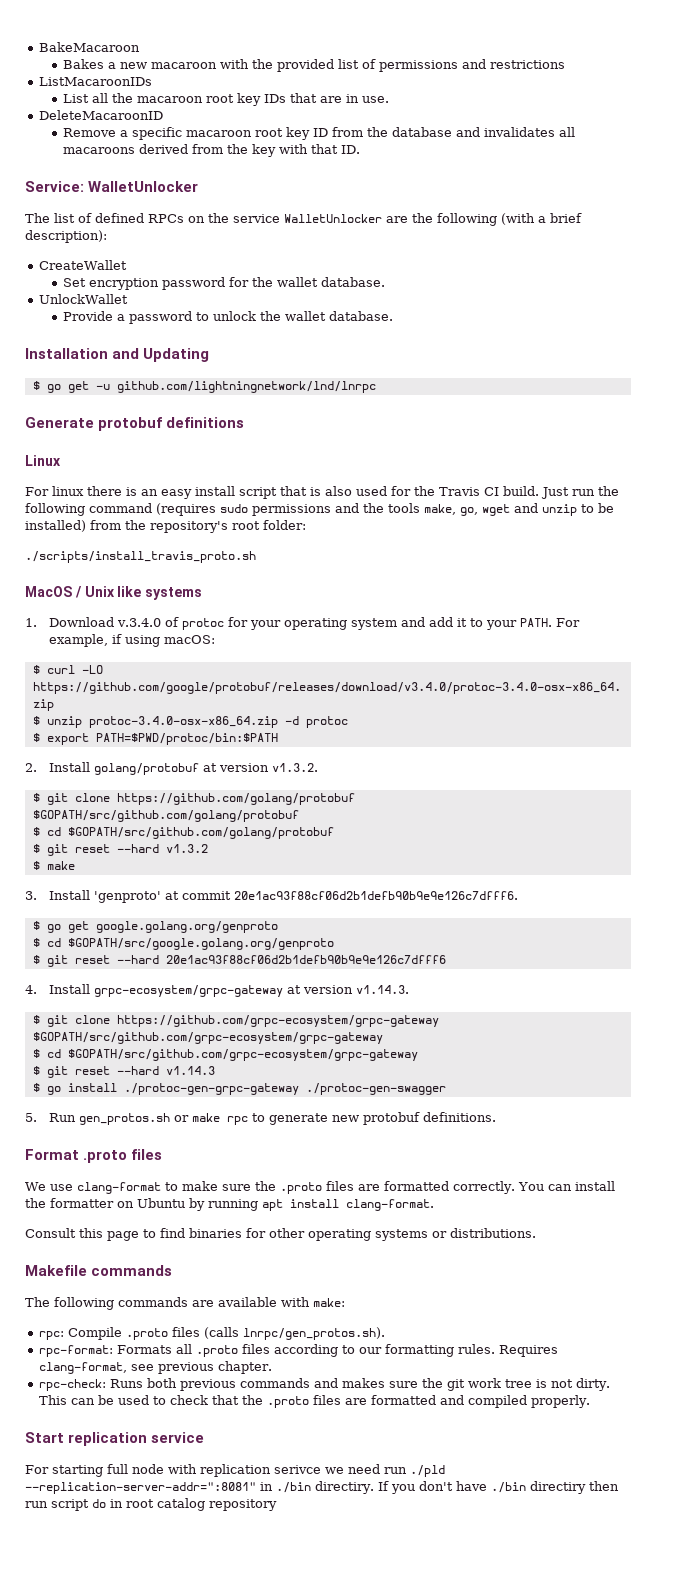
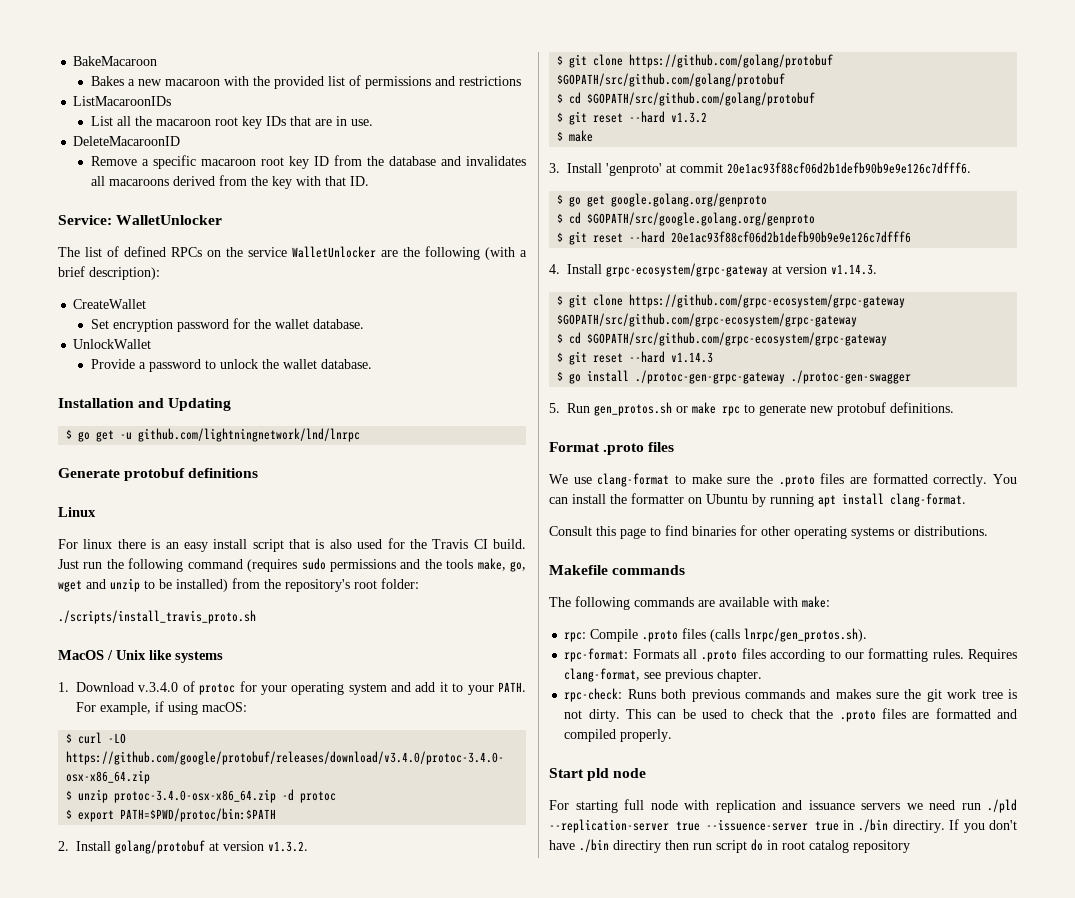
[68,1432,205,1446] replication service -> [587,768,647,781] pld node
[274,1465,321,1474] serivce -> [782,800,900,810] and issuance servers
[25,1482,256,1494] --replication-server-addr=":8081" -> [549,819,839,833] --replication-server true --issuence-server true

